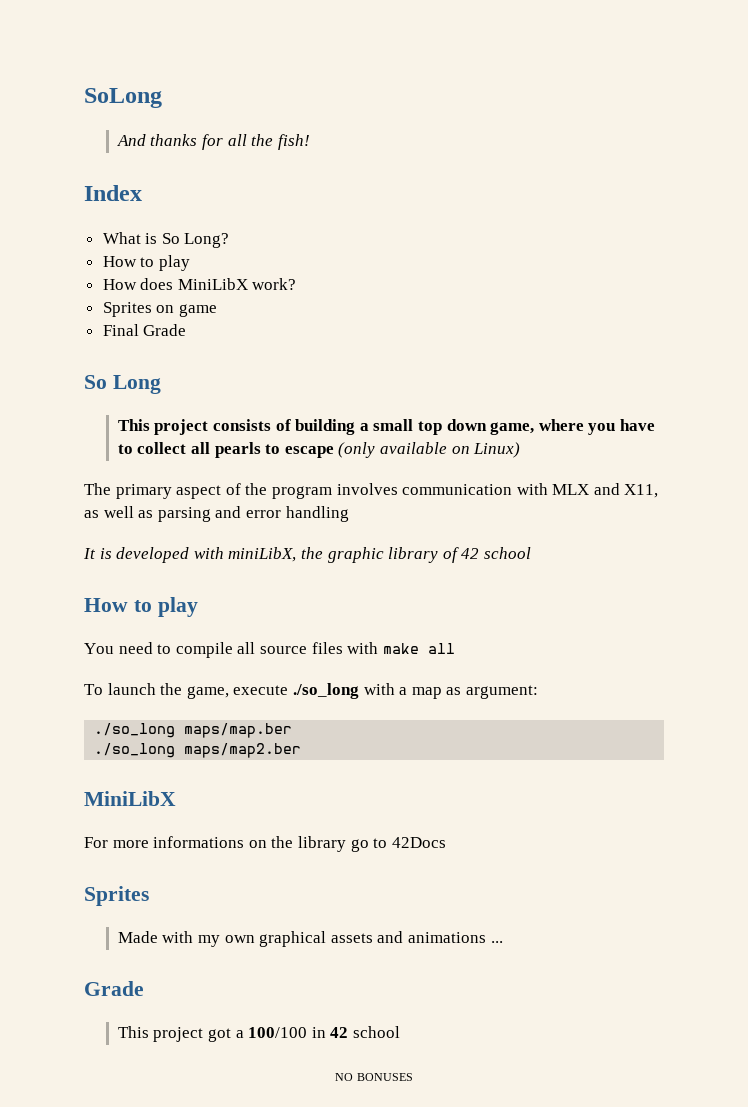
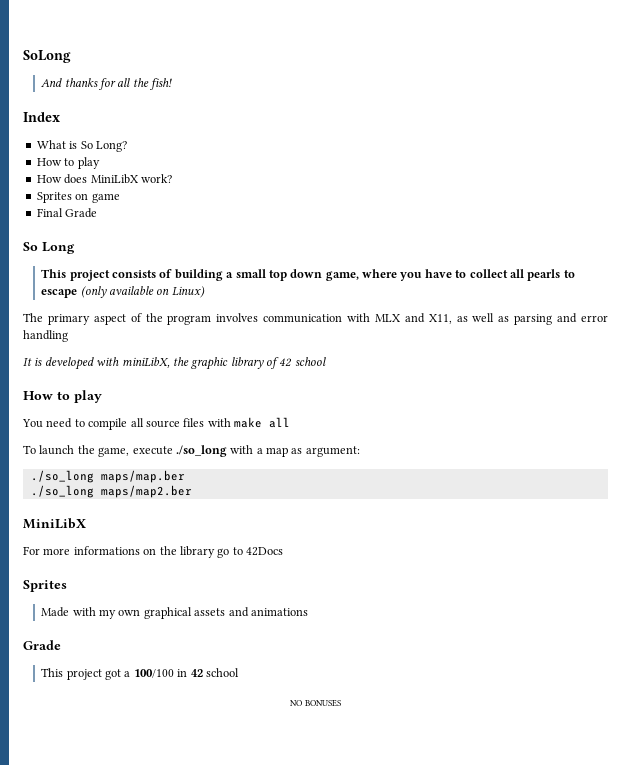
[490,941,503,943] ... -> (308, 612) none

